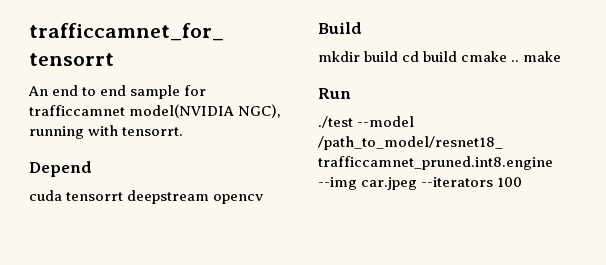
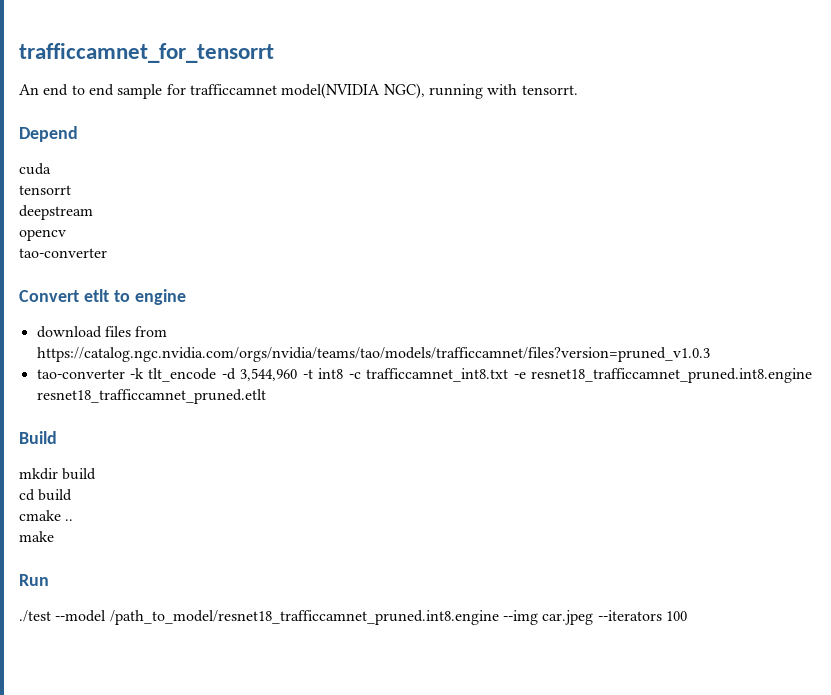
(62, 195) none -> (51, 169) //
(124, 196) none -> (71, 190) //
(210, 197) none -> (93, 212) //
(265, 199) none -> [19,248,107,258] [19,289,186,305] [36,326,168,338] [36,347,710,362] [36,368,812,383] [36,389,266,404] // tao-converter // Convert etlt to engine // download files from https://catalog.ngc.nvidia.com/orgs/nvidia/teams/tao/models/trafficcamnet/files?version=pruned_v1.0.3 // tao-converter -k tlt_encode -d 3,544,960 -t int8 -c trafficcamnet_int8.txt -e resnet18_trafficcamnet_pruned.int8.engine resnet18_trafficcamnet_pruned.etlt
(399, 56) none -> (97, 474) //
(458, 56) none -> (73, 495) //
(520, 61) none -> (74, 520) //

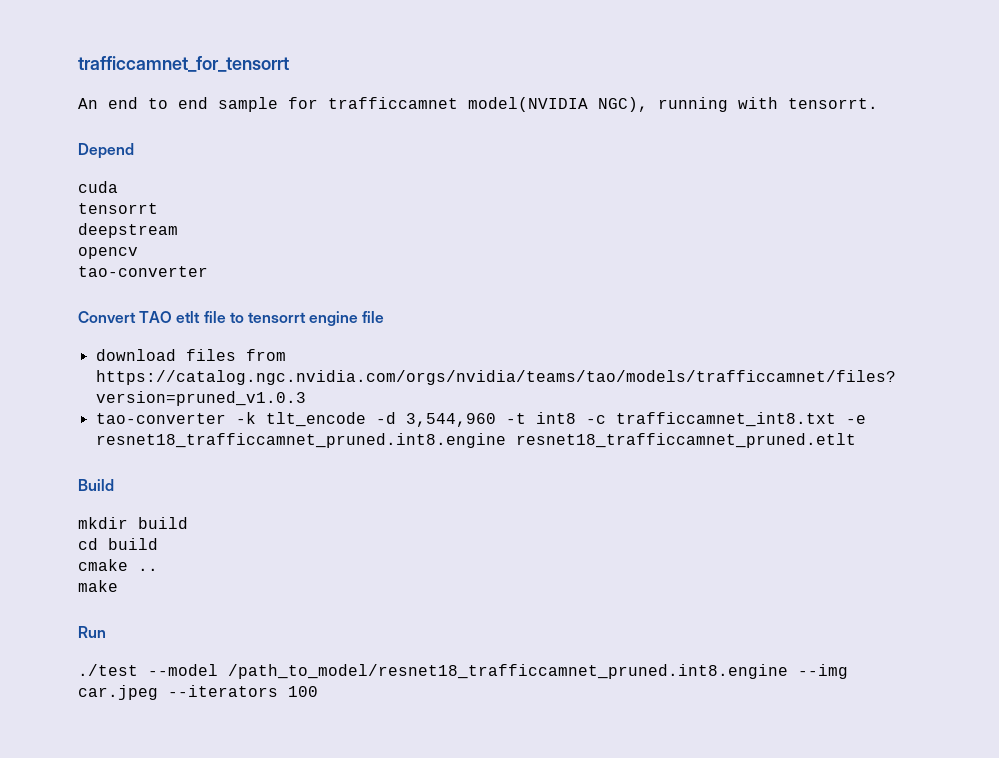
[83,289,130,302] etlt to -> [139,311,306,323] TAO etlt file to tensorrt
(186, 297) none -> [362,311,385,323] file

